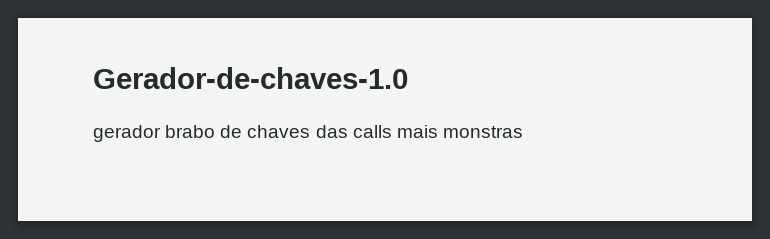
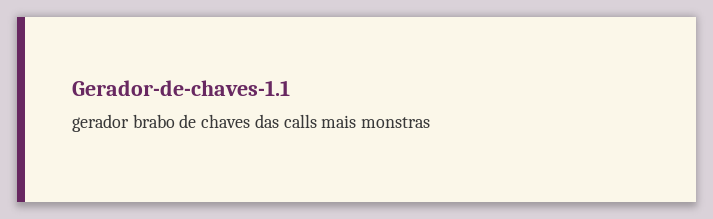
[93,67,408,89] Gerador-de-chaves-1.0 -> [72,80,290,96] Gerador-de-chaves-1.1

